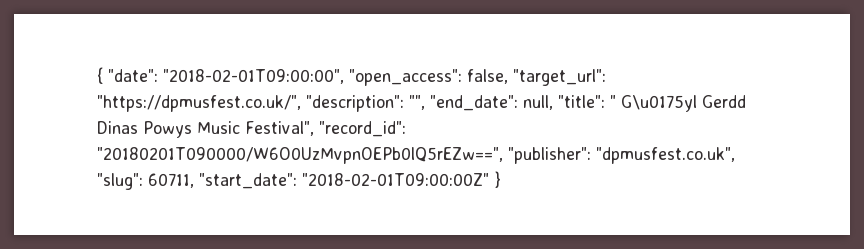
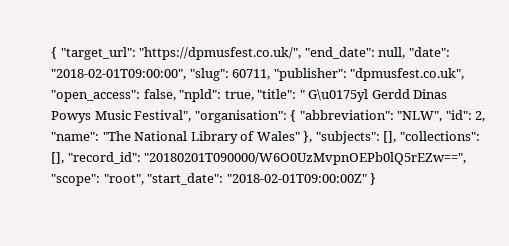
[97,67,606,86] [97,95,553,112] { "date": "2018-02-01T09:00:00", "open_access": false, "target_url": "https://dpmusfest.co.uk/", "description": "", "end_date": null, -> [51,47,450,60] [51,68,465,81] [51,89,254,102] { "target_url": "https://dpmusfest.co.uk/", "end_date": null, "date": "2018-02-01T09:00:00", "slug": 60711, "publisher": "dpmusfest.co.uk", "open_access": false, "npld": true,
[319,121,406,137] [97,147,735,164] [97,173,194,190] "record_id": "20180201T090000/W6O0UzMvpnOEPb0lQ5rEZw==", "publisher": "dpmusfest.co.uk", "slug": 60711, -> [194,110,486,123] [51,131,480,144] [51,152,467,165] [51,174,144,186] "organisation": { "abbreviation": "NLW", "id": 2, "name": "The National Library of Wales" }, "subjects": [], "collections": [], "record_id": "20180201T090000/W6O0UzMvpnOEPb0lQ5rEZw==", "scope": "root",

